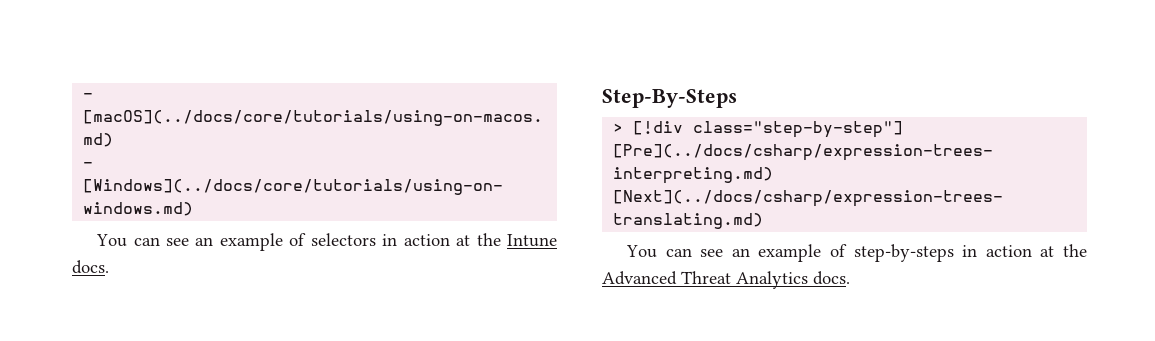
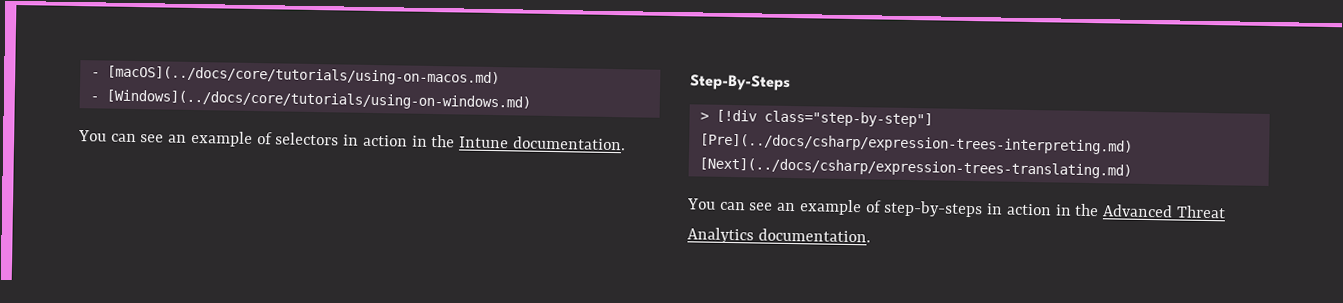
[456,235,471,246] at -> [411,135,428,147] in
[72,260,109,274] docs. -> [512,136,626,151] documentation.
[1040,246,1055,257] at -> [1054,204,1072,216] in
[813,271,850,285] docs. -> [757,228,871,243] documentation.

